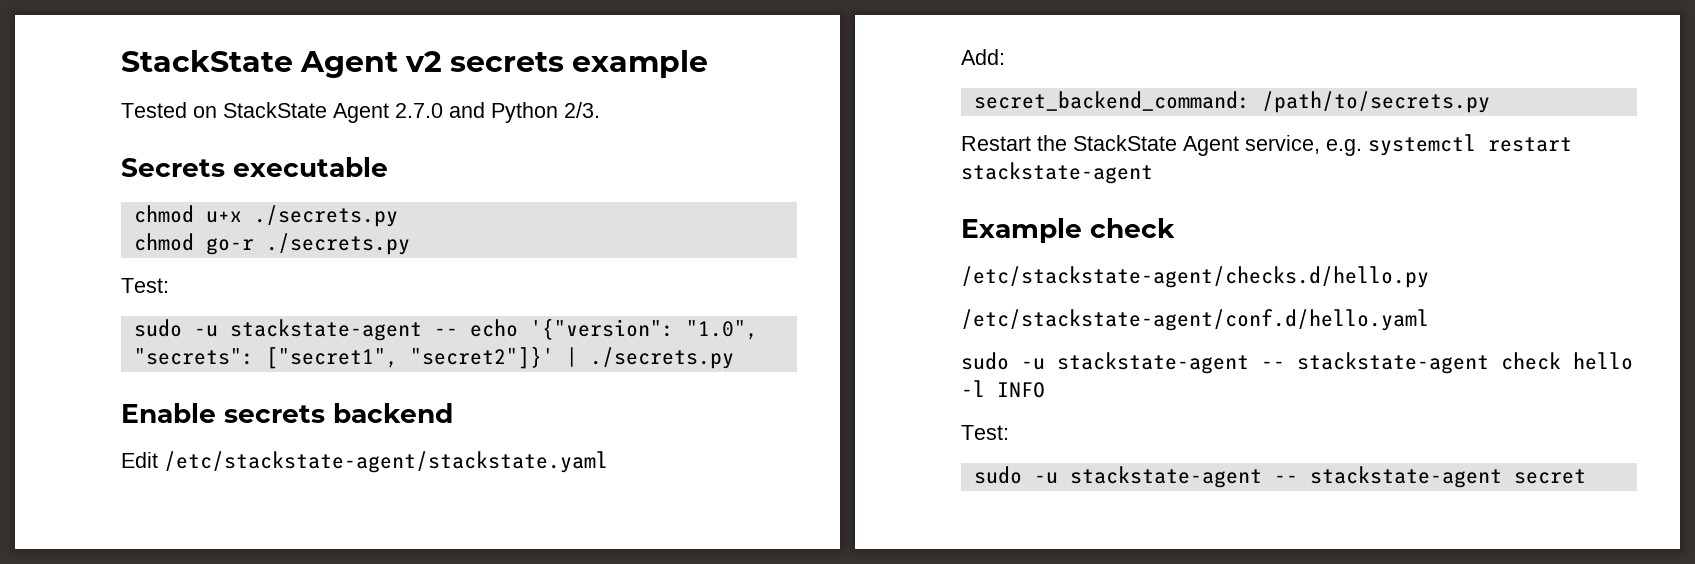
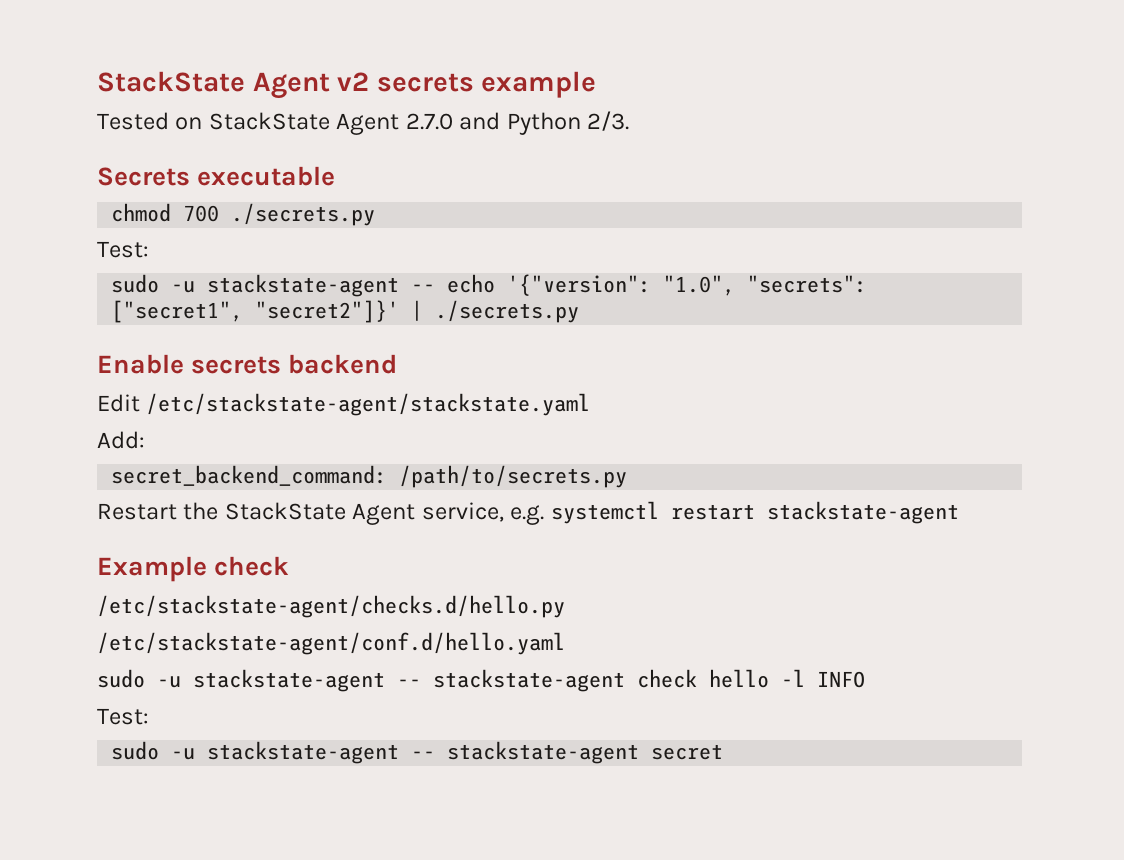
[205,205,398,227] [133,233,254,255] u+x ./secrets.py // chmod go-r -> [183,205,220,222] 700

